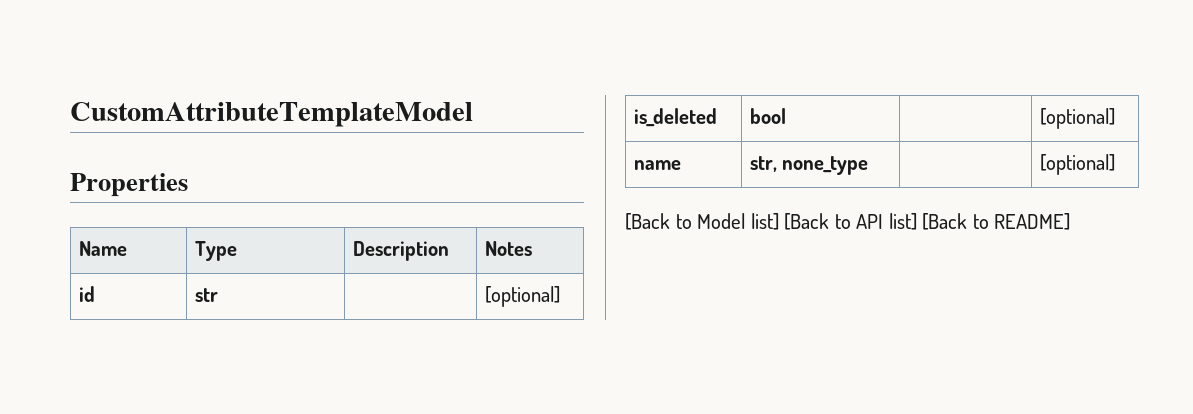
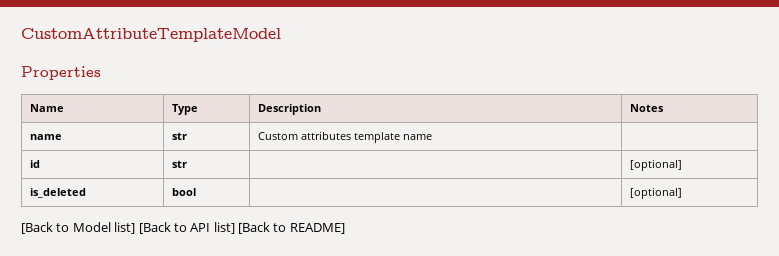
(532, 248) none -> [29,134,62,140] [171,132,187,140] [257,131,432,143] // name | str | Custom attributes template name |
[633,160,681,170] [749,156,869,175] [1039,154,1115,175] // name | str, none_type | | [optional] -> (682, 193) none

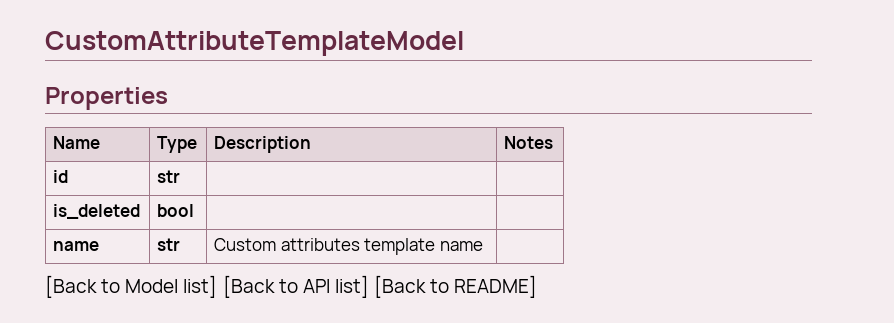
(664, 108) none -> [53,170,69,183] [157,170,181,183] [53,204,141,219] [157,204,195,217] // id | str | | // is_deleted | bool | |
[29,160,40,168] [171,160,187,168] [629,159,682,171] [29,188,86,198] [171,188,196,196] [629,187,682,199] // id | str | | [optional] // is_deleted | bool | | [optional] -> (483, 246) none

